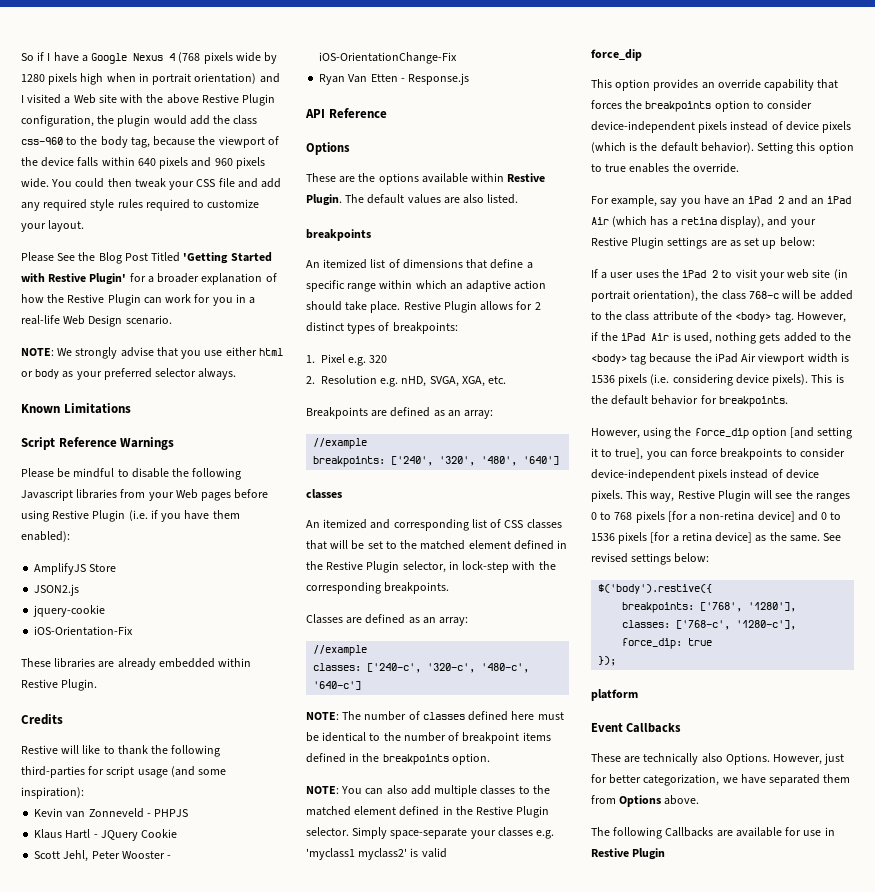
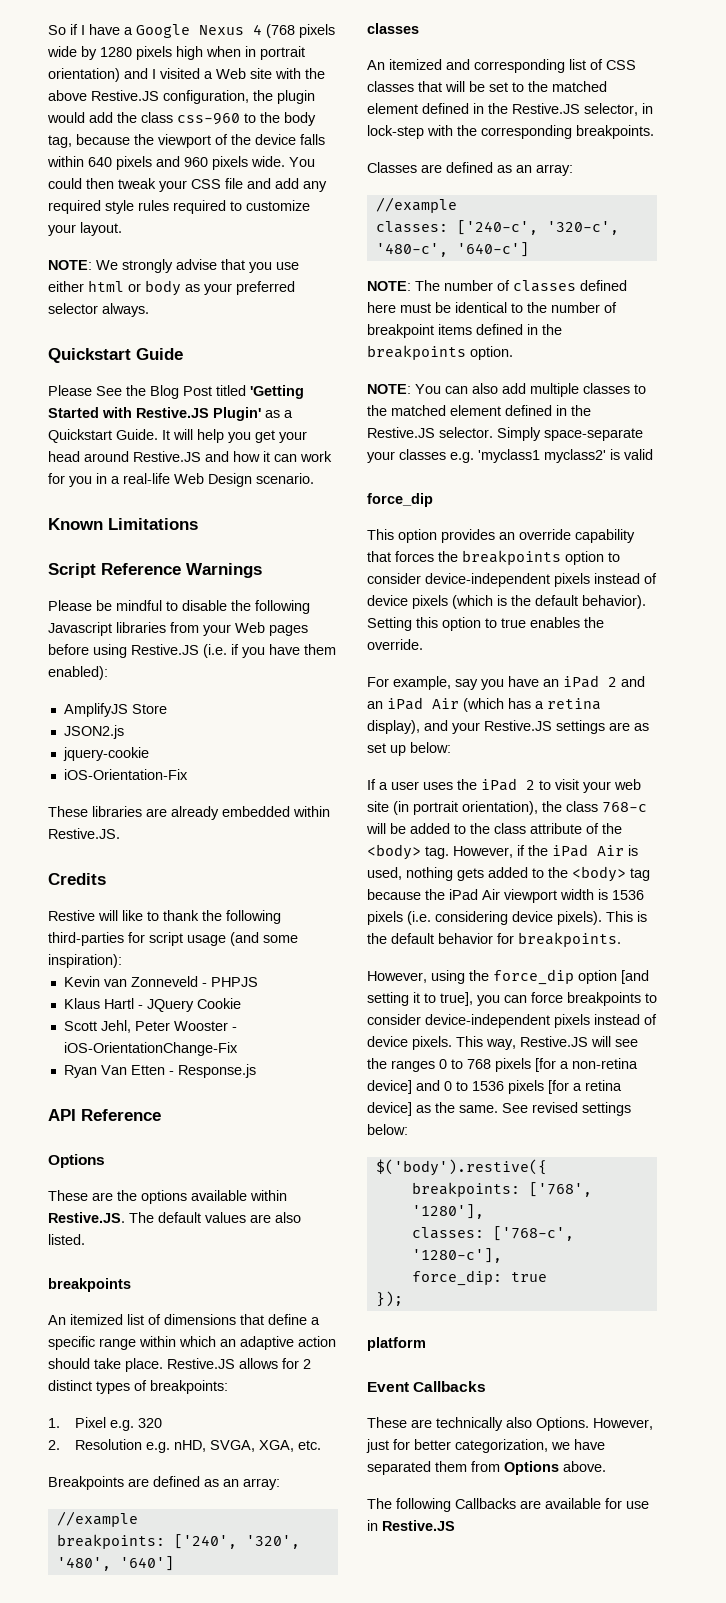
[201,94,276,106] Restive Plugin -> [91,90,159,101] Restive.JS
[21,252,272,264] [21,273,277,285] [21,294,256,306] [21,315,172,327] // Please See the Blog Post Titled 'Getting Started with Restive Plugin' for a broader explanation of how the Restive Plugin can work for you in a real-life Web Design scenario. -> (122, 229) none
(237, 374) none -> [48,348,183,363] [48,385,304,399] [48,407,293,421] [48,429,307,443] [48,451,332,462] [48,473,314,487] // Quickstart Guide // Please See the Blog Post titled 'Getting Started with Restive.JS Plugin' as a Quickstart Guide. It will help you get your head around Restive.JS and how it can work for you in a real-life Web Design scenario.
[52,510,126,522] Restive Plugin -> [131,644,199,655] Restive.JS
[21,679,98,691] Restive Plugin. -> [48,828,120,839] Restive.JS.
[507,173,546,182] [306,194,342,206] Restive Plugin. -> [48,1212,125,1223] Restive.JS.
[403,301,477,313] Restive Plugin -> [167,1358,235,1369] Restive.JS
[326,561,400,573] Restive Plugin -> [512,103,580,114] Restive.JS
[476,806,550,818] Restive Plugin -> [367,427,435,438] Restive.JS
[591,237,665,249] Restive Plugin -> [484,720,552,731] Restive.JS
[677,490,751,502] Restive Plugin -> [520,1036,588,1047] Restive.JS
[591,848,666,860] Restive Plugin -> [382,1520,455,1531] Restive.JS

